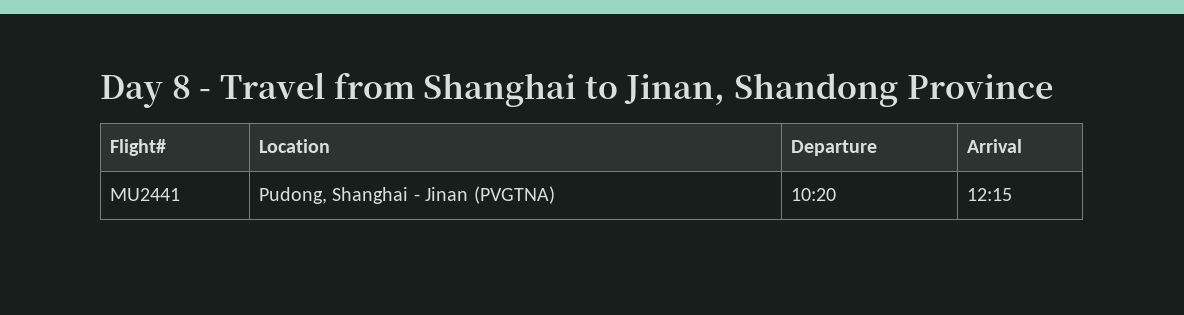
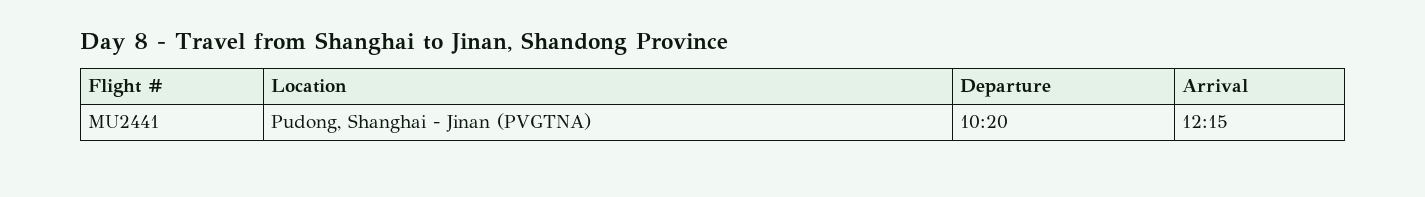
[109,139,166,156] Flight# -> [87,79,162,97] Flight #

